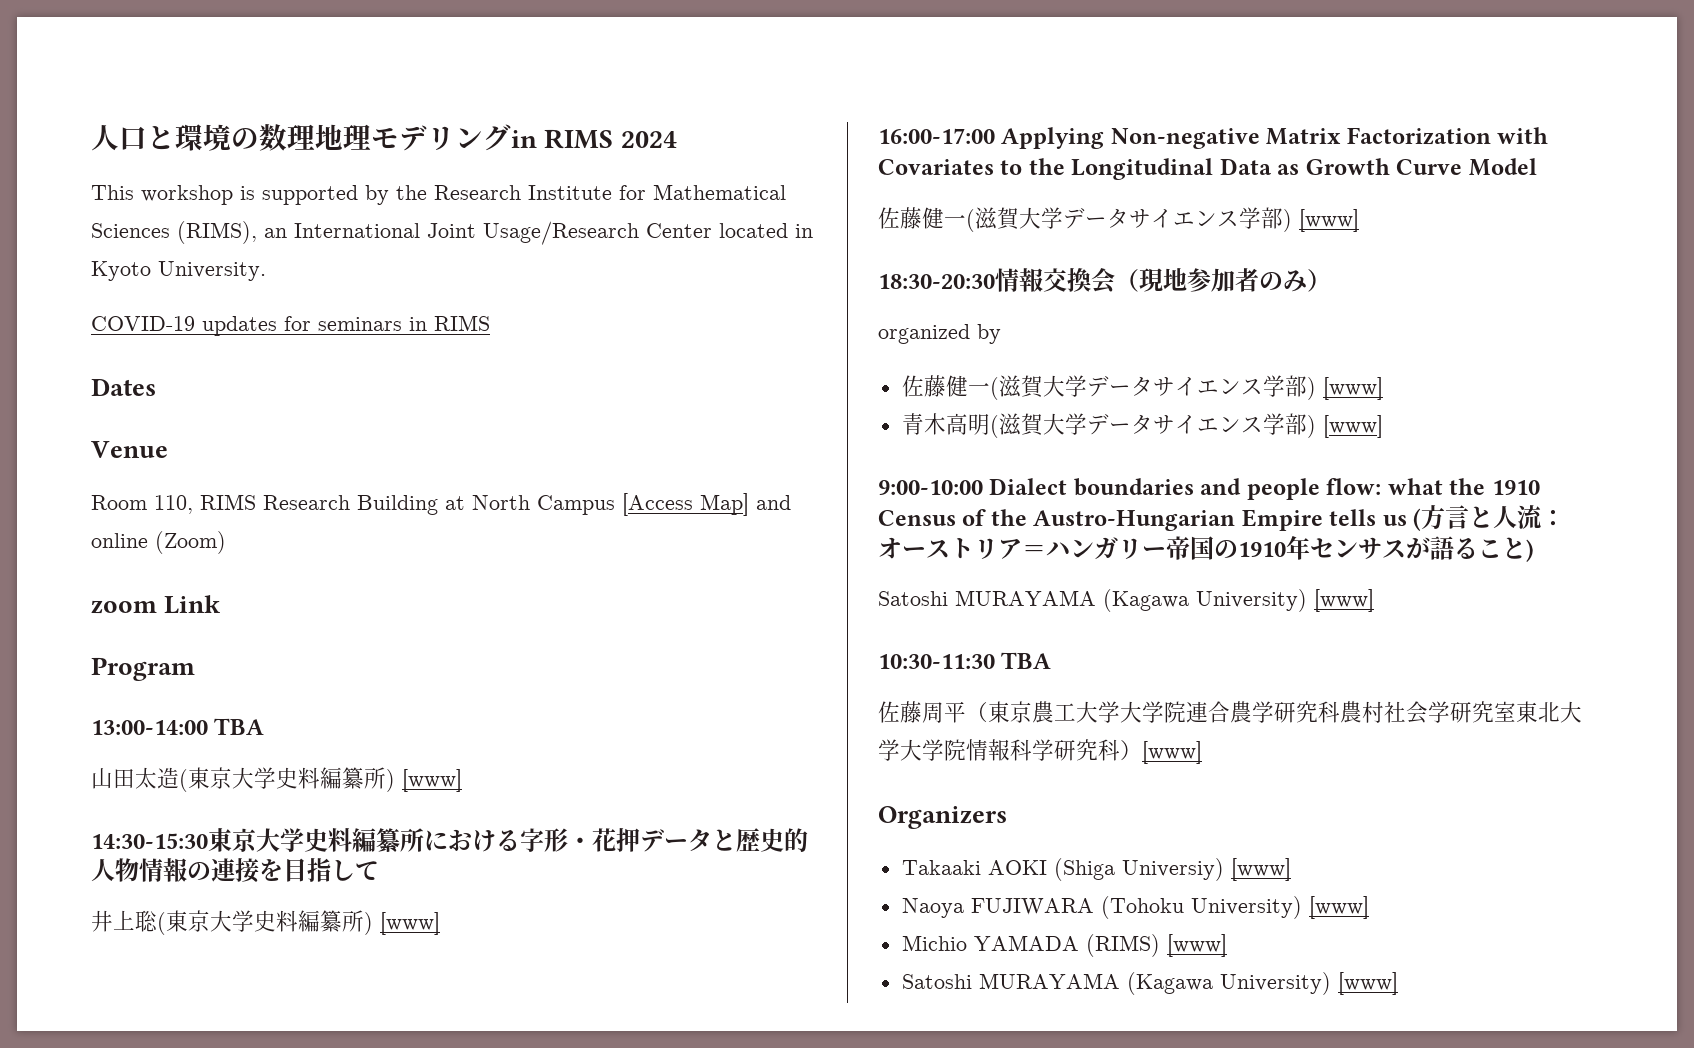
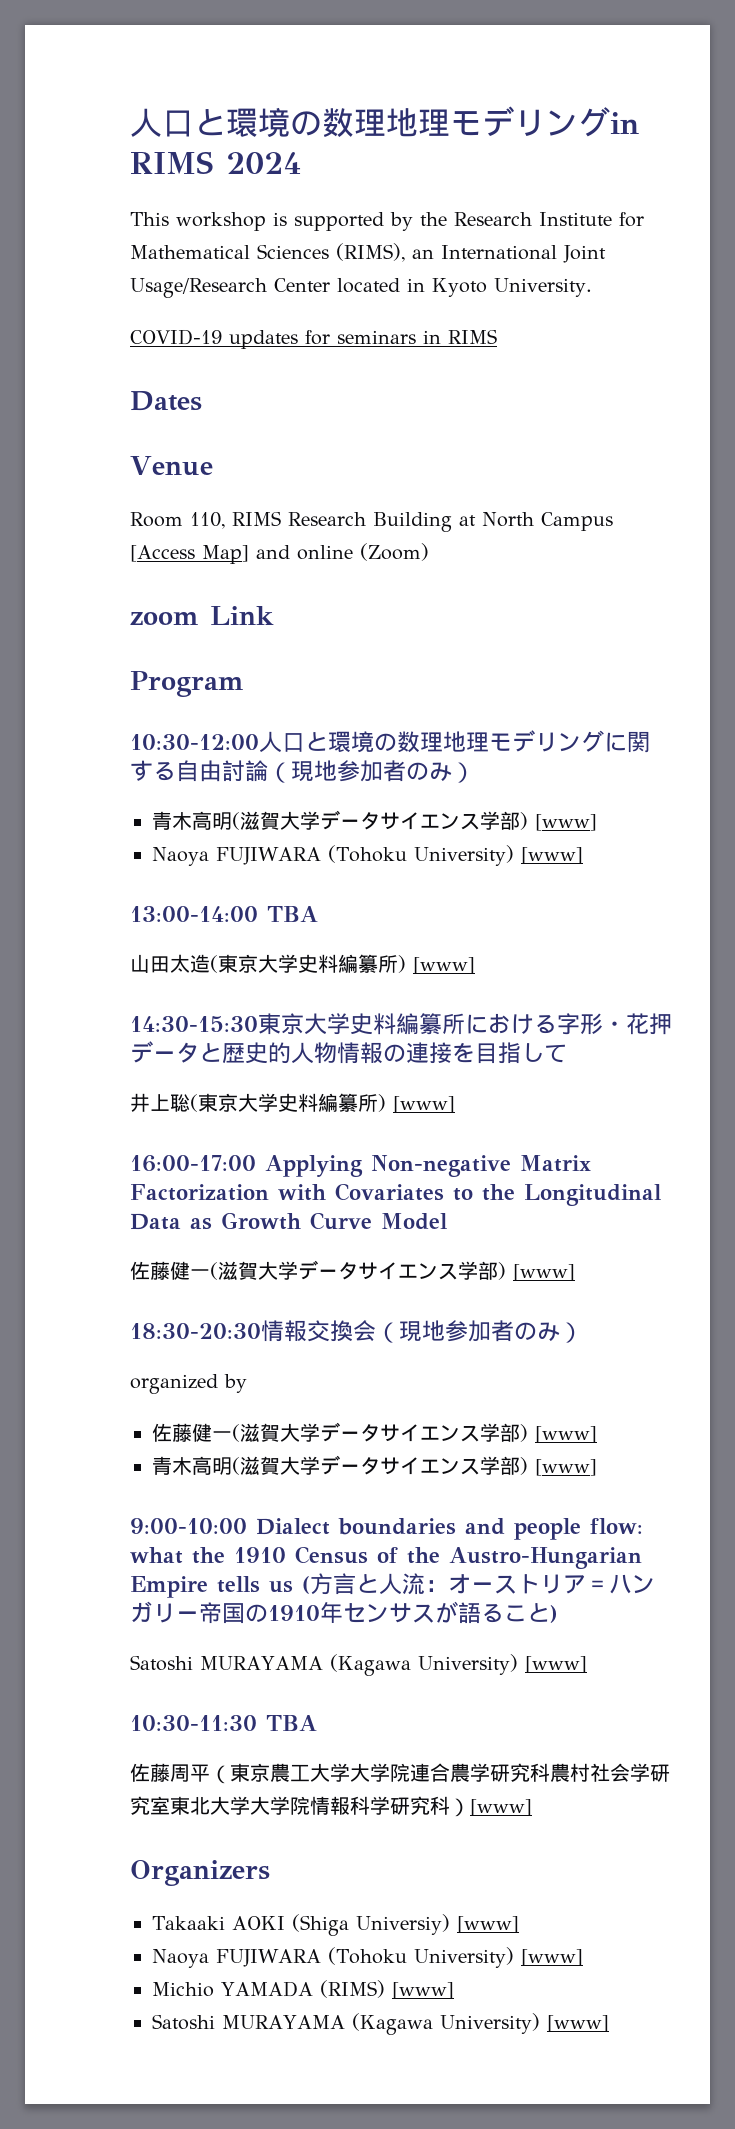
(195, 669) none -> [130,730,650,753] [130,760,475,783] [152,810,597,831] [152,845,583,866] // 10:30-12:00人口と環境の数理地理モデリングに関する自由討論（現地参加者のみ） // 青木高明(滋賀大学データサイエンス学部) [www] // Naoya FUJIWARA (Tohoku University) [www]

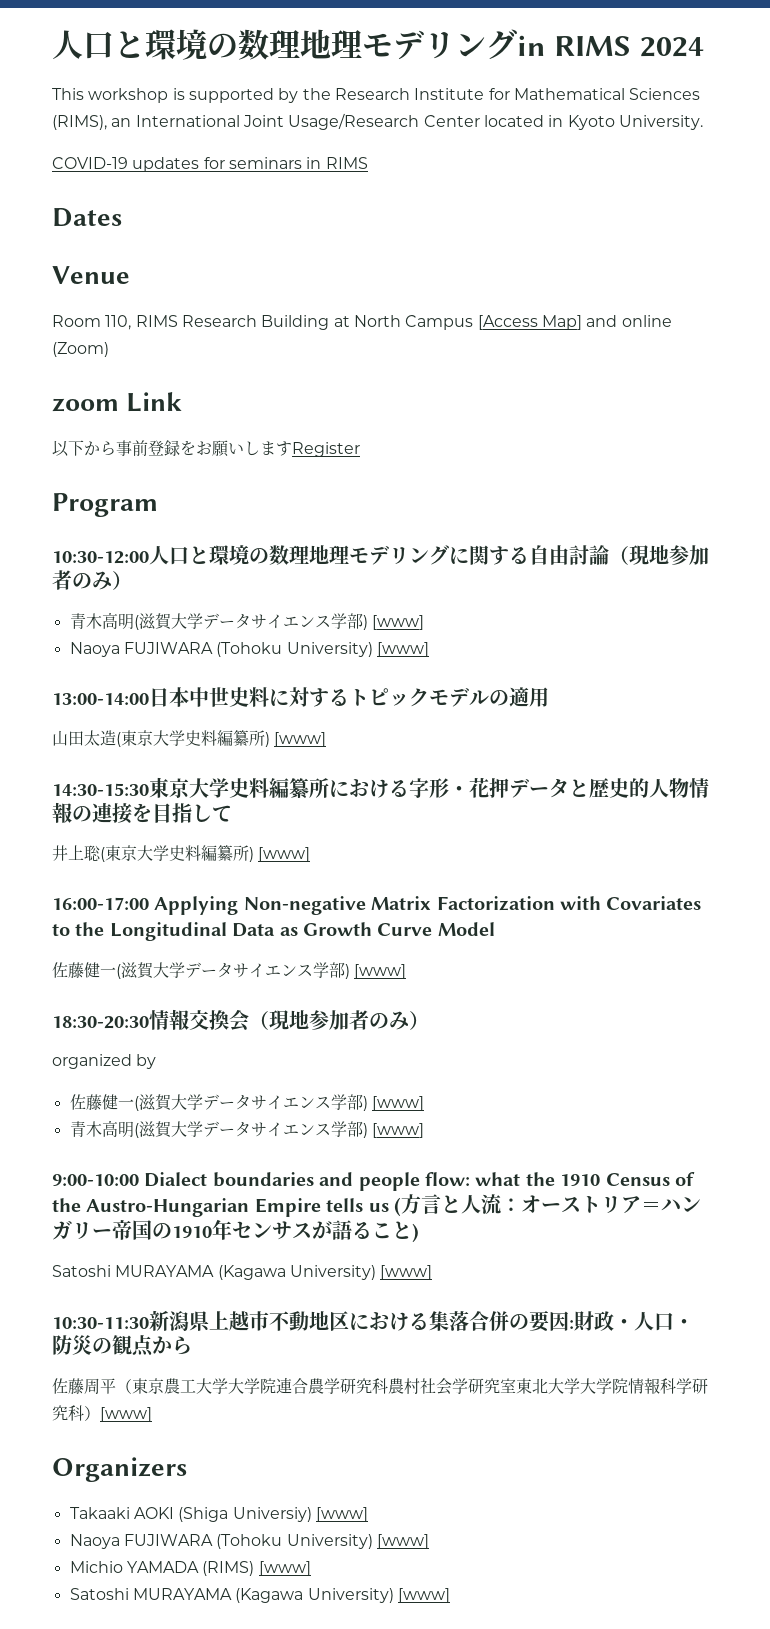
(274, 615) none -> [52,440,360,457] // 以下から事前登録をお願いしますRegister
[267,906,318,922] TBA -> [149,687,549,707] 日本中世史料に対するトピックモデルの適用
[266,1715,317,1731] TBA -> [149,1310,694,1332] [52,1335,192,1357] 新潟県上越市不動地区における集落合併の要因:財政・人口・防災の観点から

